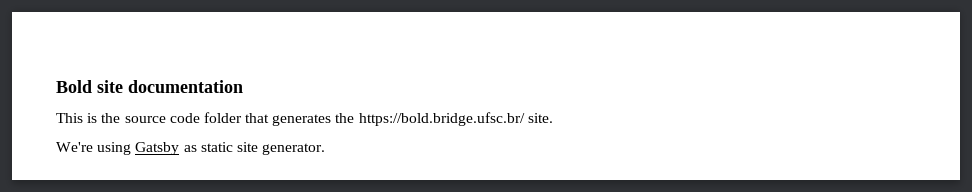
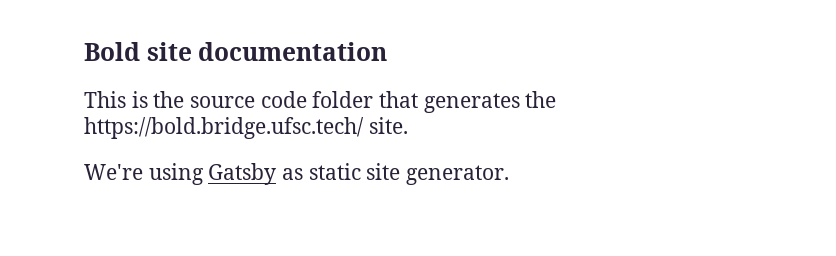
[358,112,525,126] https://bold.bridge.ufsc.br/ -> [84,117,364,139] https://bold.bridge.ufsc.tech/

